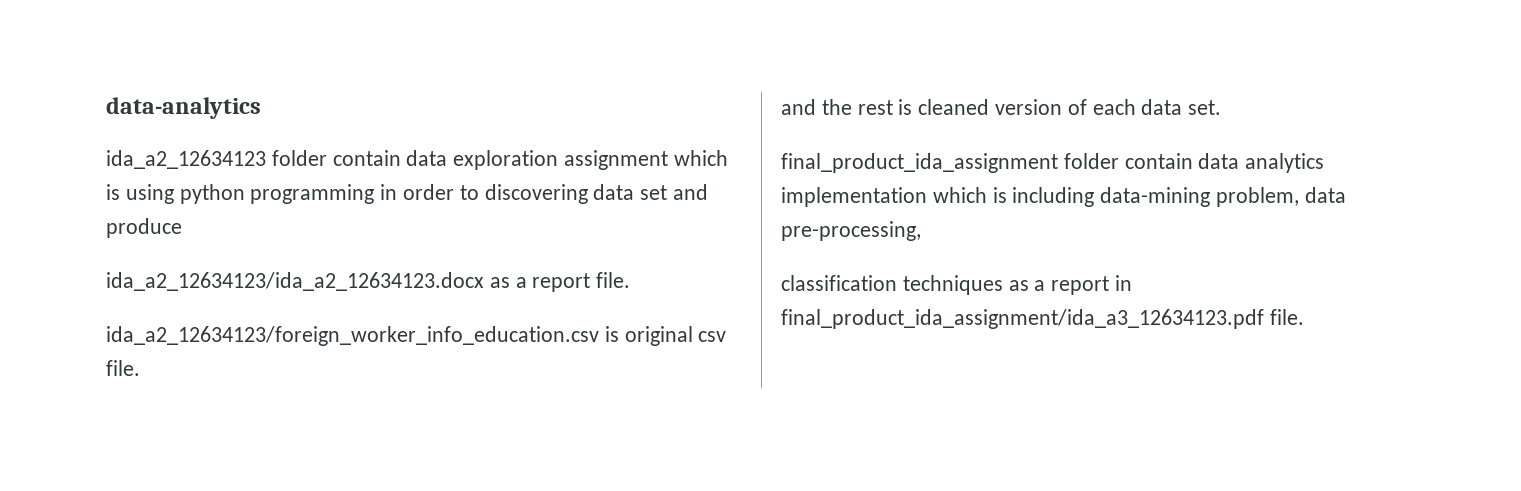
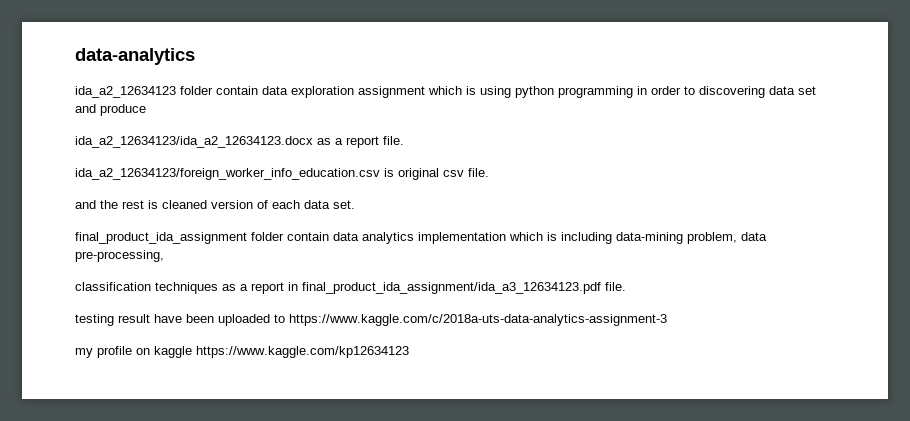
(1304, 317) none -> [75,314,667,326] [75,346,409,358] // testing result have been uploaded to https://www.kaggle.com/c/2018a-uts-data-analytics-assignment-3 // my profile on kaggle https://www.kaggle.com/kp12634123

